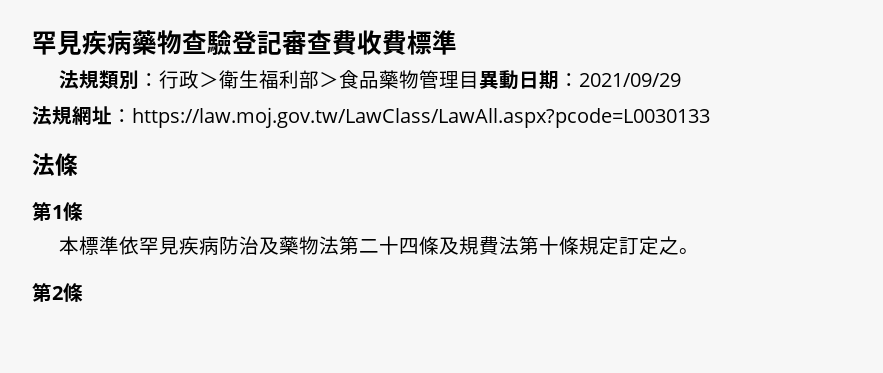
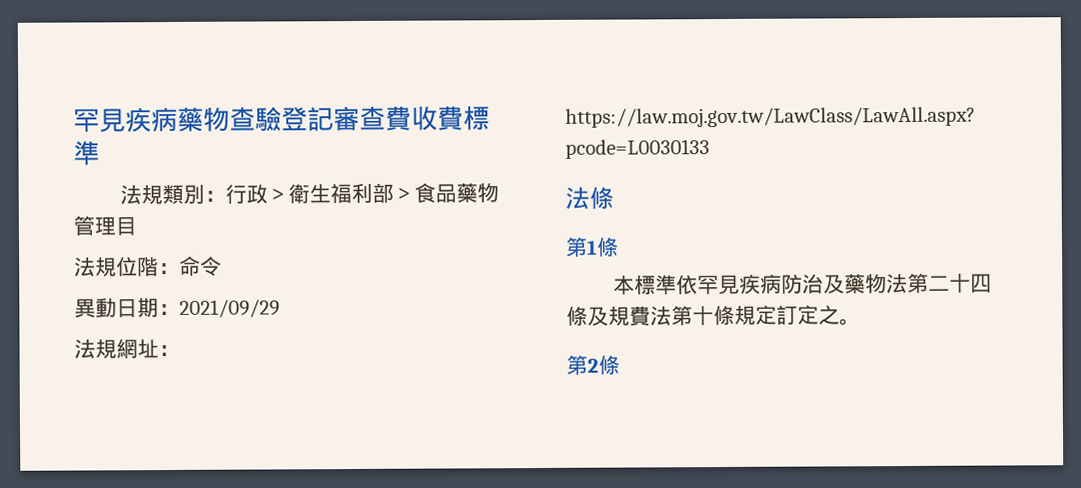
(480, 80) none -> [74,255,222,277] // 法規位階：命令 //

